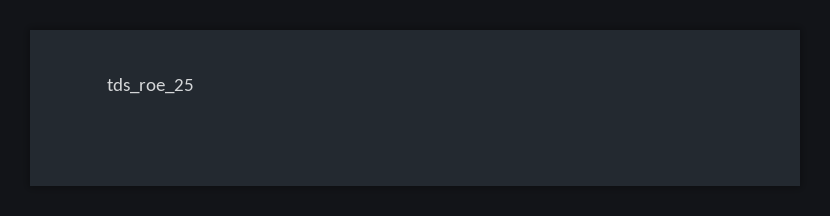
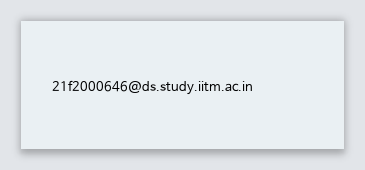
[107,78,194,94] tds_roe_25 -> [52,80,253,95] 21f2000646@ds.study.iitm.ac.in

